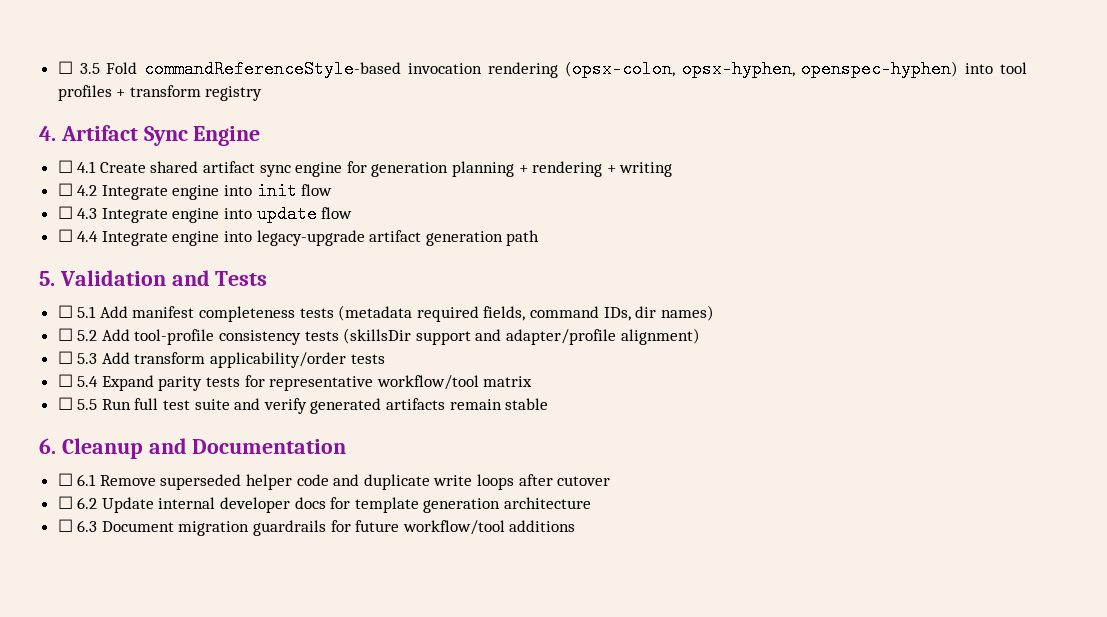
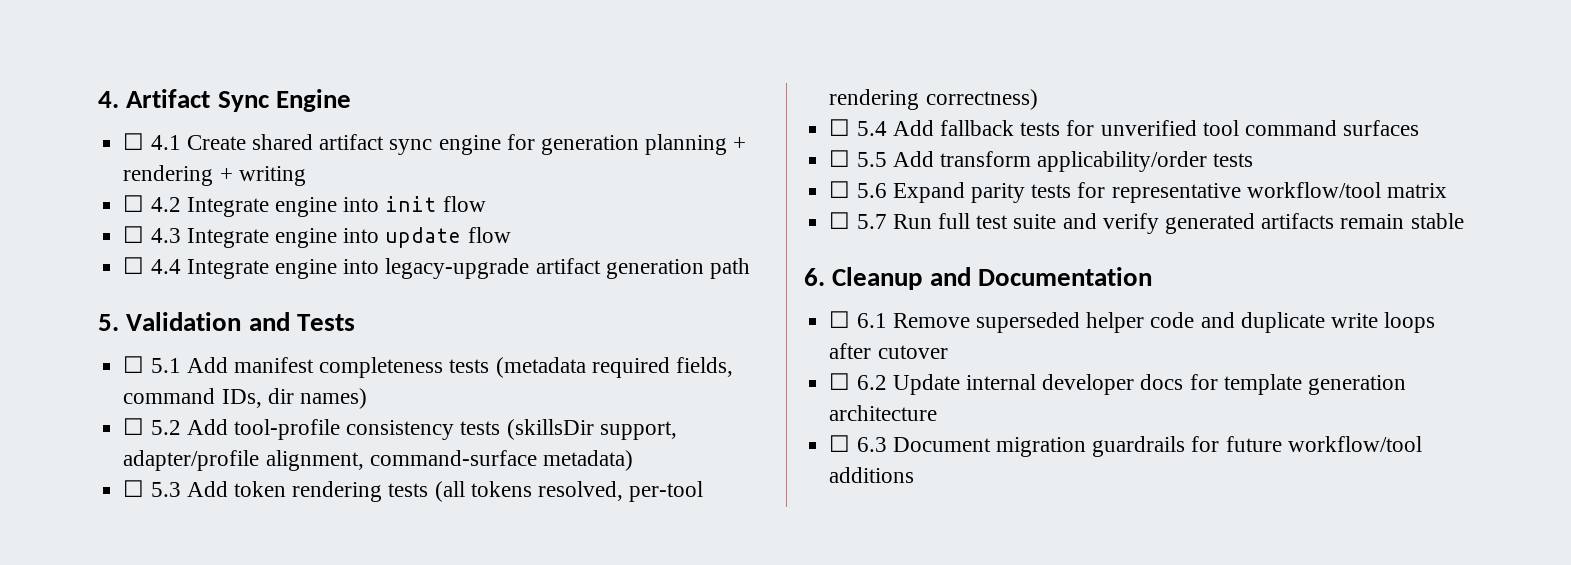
[57,60,1027,78] [57,85,263,101] ☐ 3.5 Fold commandReferenceStyle-based invocation rendering (opsx-colon, opsx-hyphen, openspec-hyphen) into tool profiles + transform registry // -> (98, 99) none
[415,328,700,345] [57,351,98,364] support and adapter/profile alignment) // ☐ 5.3 -> [599,421,677,440] [123,450,633,471] [123,480,704,502] [829,89,1038,110] [829,119,1420,136] [829,150,887,167] support, adapter/profile alignment, command-surface metadata) // ☐ 5.3 Add token rendering tests (all tokens resolved, per-tool rendering correctness) // ☐ 5.4 Add fallback tests for unverified tool command surfaces // ☐ 5.5
[77,376,99,387] 5.4 -> [856,183,887,198] 5.6
[77,399,98,410] 5.5 -> [856,214,887,229] 5.7

